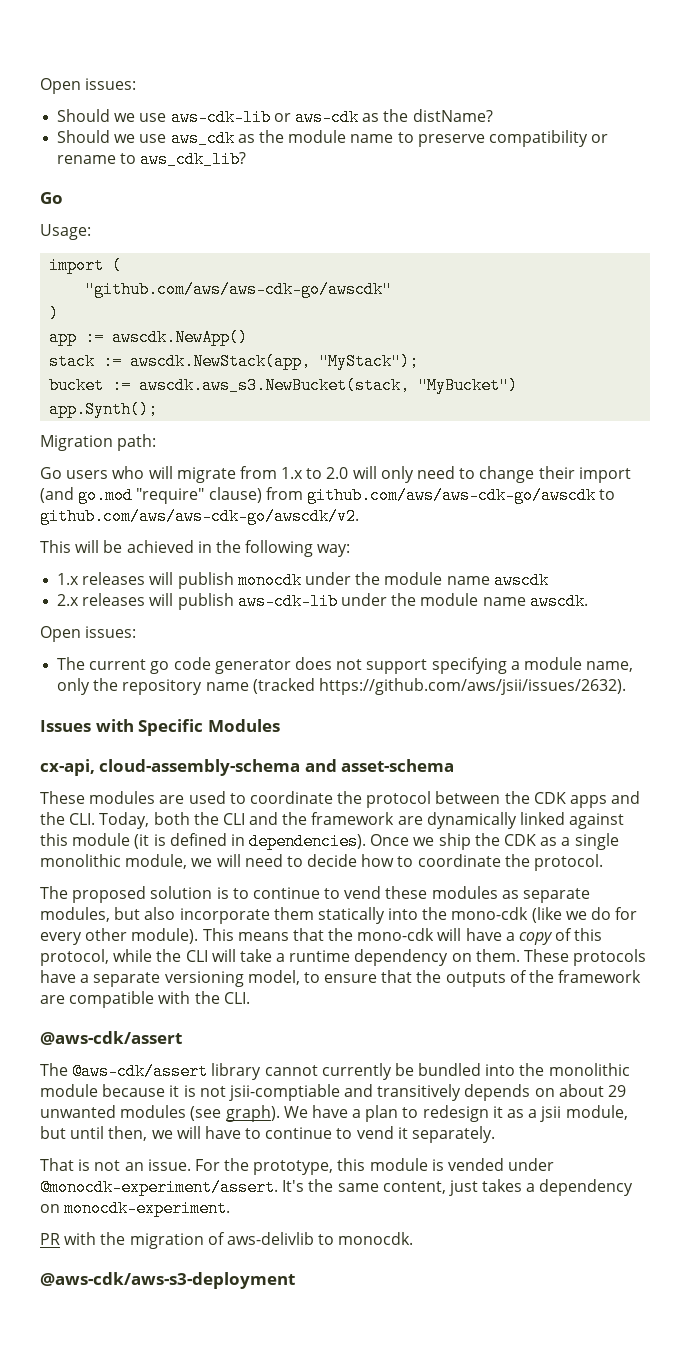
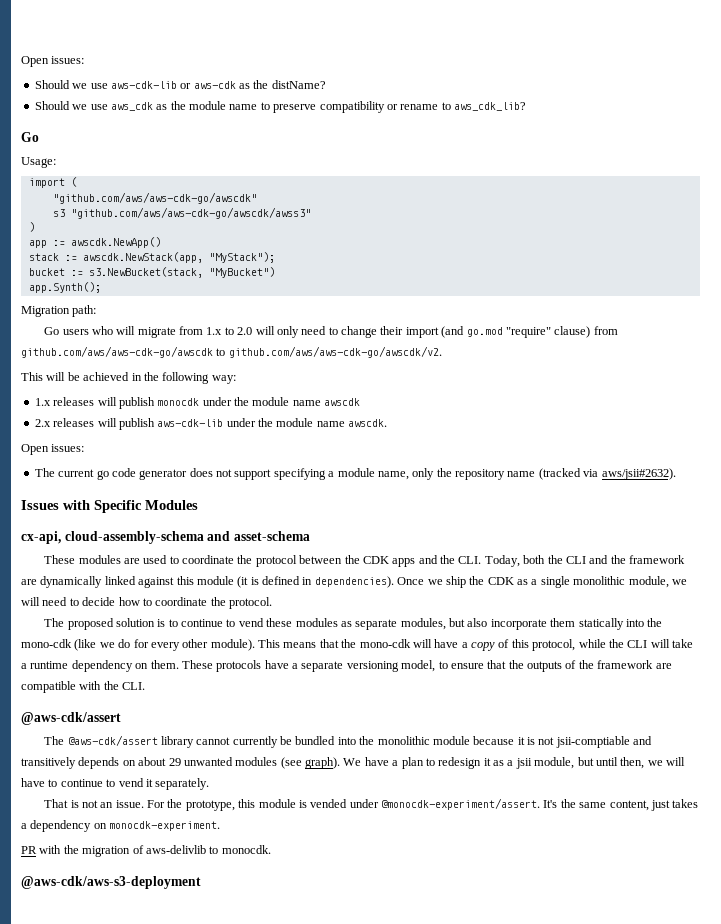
(393, 289) none -> [52,207,311,219] // s3 "github.com/aws/aws-cdk-go/awscdk/awss3"
[139,377,411,394] awscdk.aws_s3.NewBucket(stack, -> [88,267,203,278] s3.NewBucket(stack,
[318,678,626,695] https://github.com/aws/jsii/issues/2632). -> [583,468,676,480] via aws/jsii#2632).

